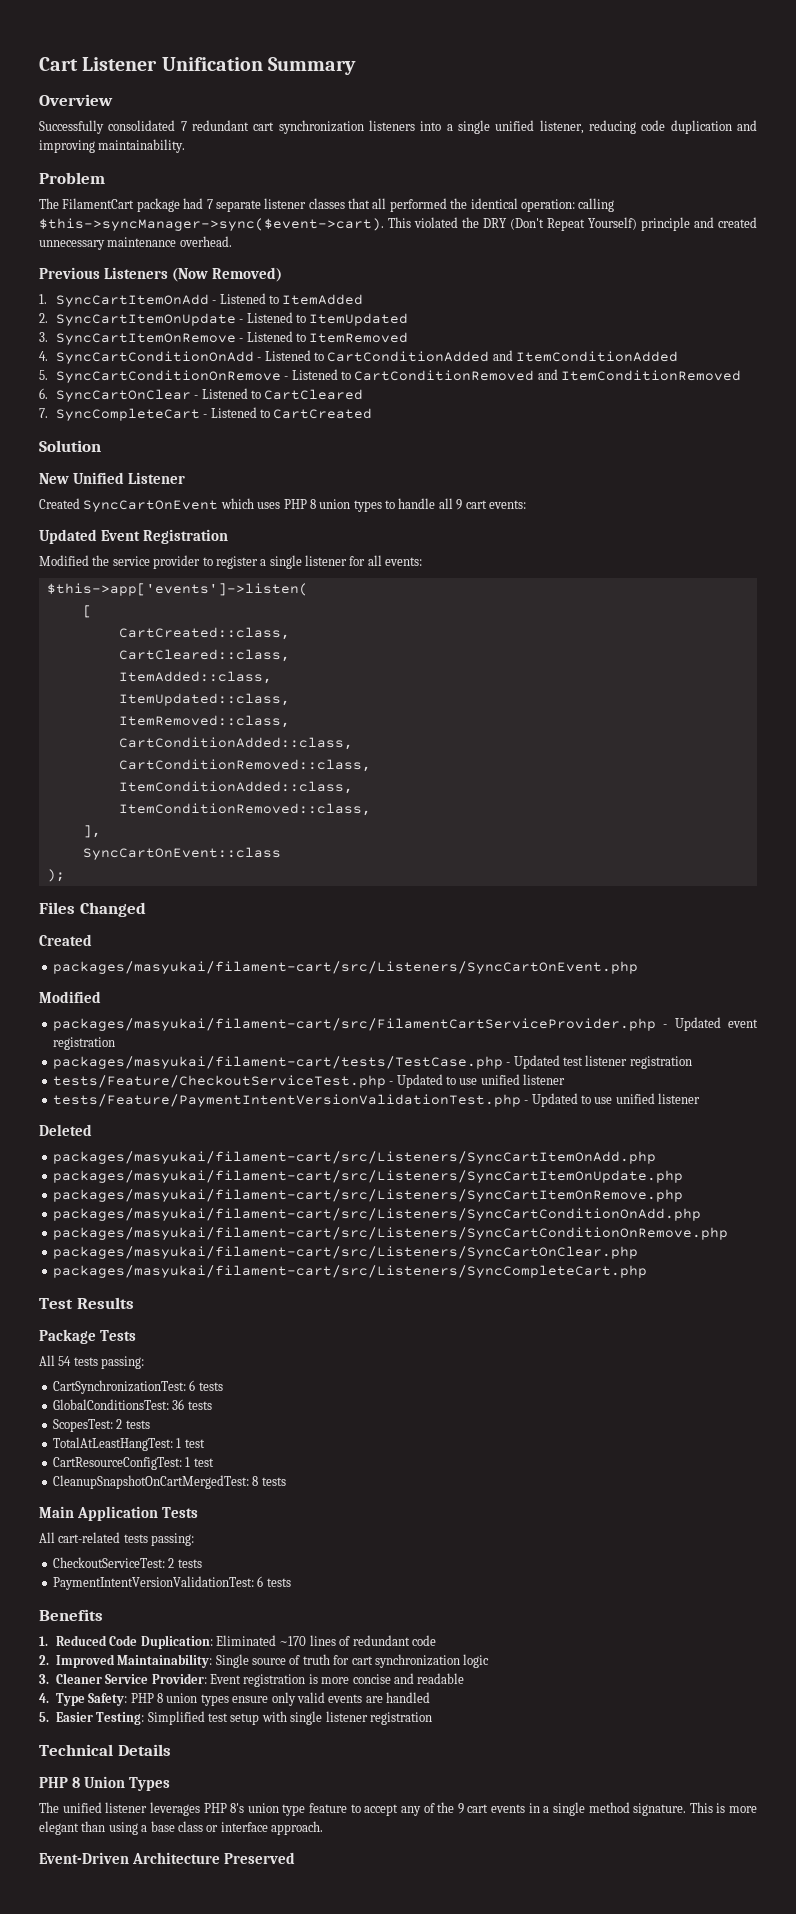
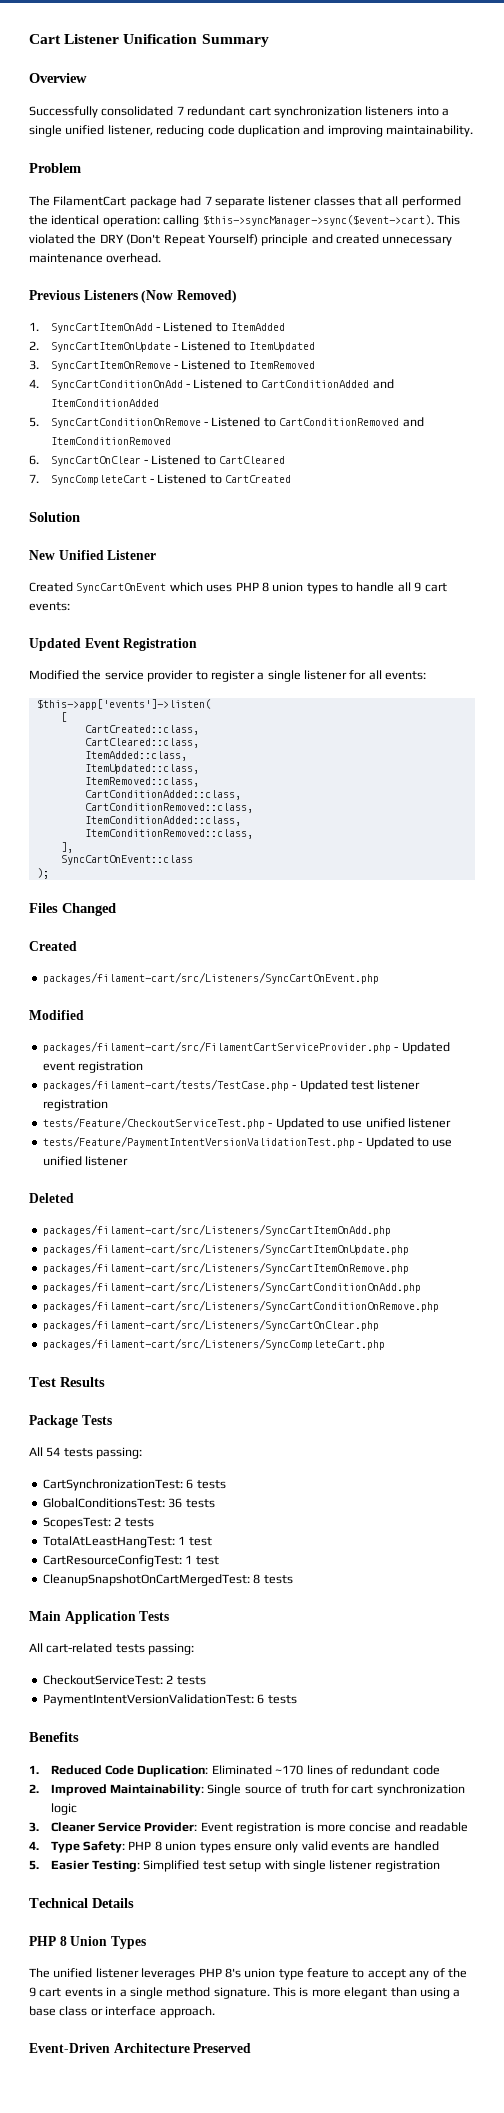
[52,961,638,974] packages/masyukai/filament-cart/src/Listeners/SyncCartOnEvent.php -> [42,972,379,984] packages/filament-cart/src/Listeners/SyncCartOnEvent.php
[52,1018,656,1031] packages/masyukai/filament-cart/src/FilamentCartServiceProvider.php -> [42,1041,391,1053] packages/filament-cart/src/FilamentCartServiceProvider.php
[52,1056,503,1069] packages/masyukai/filament-cart/tests/TestCase.php -> [42,1079,289,1091] packages/filament-cart/tests/TestCase.php
[52,1151,656,1164] [52,1170,683,1183] [52,1189,683,1202] [52,1208,701,1221] [52,1227,728,1240] [52,1246,638,1259] [52,1265,647,1278] packages/masyukai/filament-cart/src/Listeners/SyncCartItemOnAdd.php // packages/masyukai/filament-cart/src/Listeners/SyncCartItemOnUpdate.php // packages/masyukai/filament-cart/src/Listeners/SyncCartItemOnRemove.php // packages/masyukai/filament-cart/src/Listeners/SyncCartConditionOnAdd.php // packages/masyukai/filament-cart/src/Listeners/SyncCartConditionOnRemove.php // packages/masyukai/filament-cart/src/Listeners/SyncCartOnClear.php // packages/masyukai/filament-cart/src/Listeners/SyncCompleteCart.php -> [42,1224,391,1236] [42,1243,409,1255] [42,1262,409,1274] [42,1281,421,1293] [42,1300,439,1312] [42,1319,379,1331] [42,1338,385,1350] packages/filament-cart/src/Listeners/SyncCartItemOnAdd.php // packages/filament-cart/src/Listeners/SyncCartItemOnUpdate.php // packages/filament-cart/src/Listeners/SyncCartItemOnRemove.php // packages/filament-cart/src/Listeners/SyncCartConditionOnAdd.php // packages/filament-cart/src/Listeners/SyncCartConditionOnRemove.php // packages/filament-cart/src/Listeners/SyncCartOnClear.php // packages/filament-cart/src/Listeners/SyncCompleteCart.php

